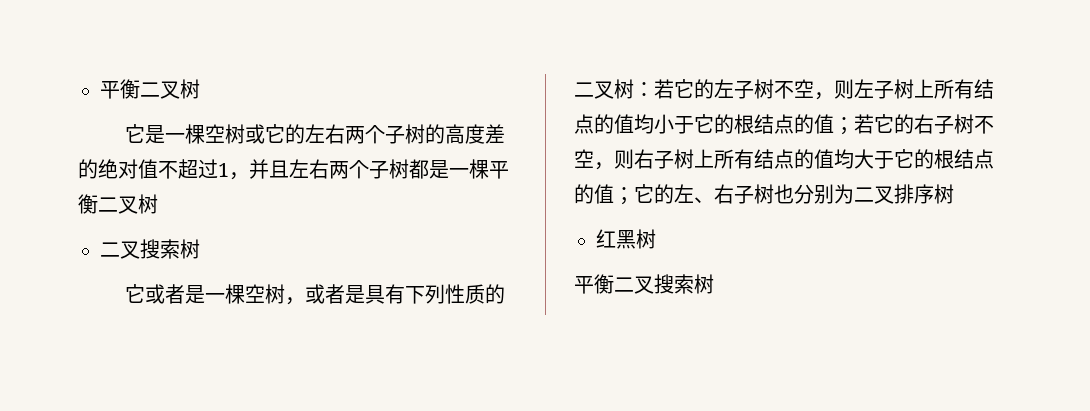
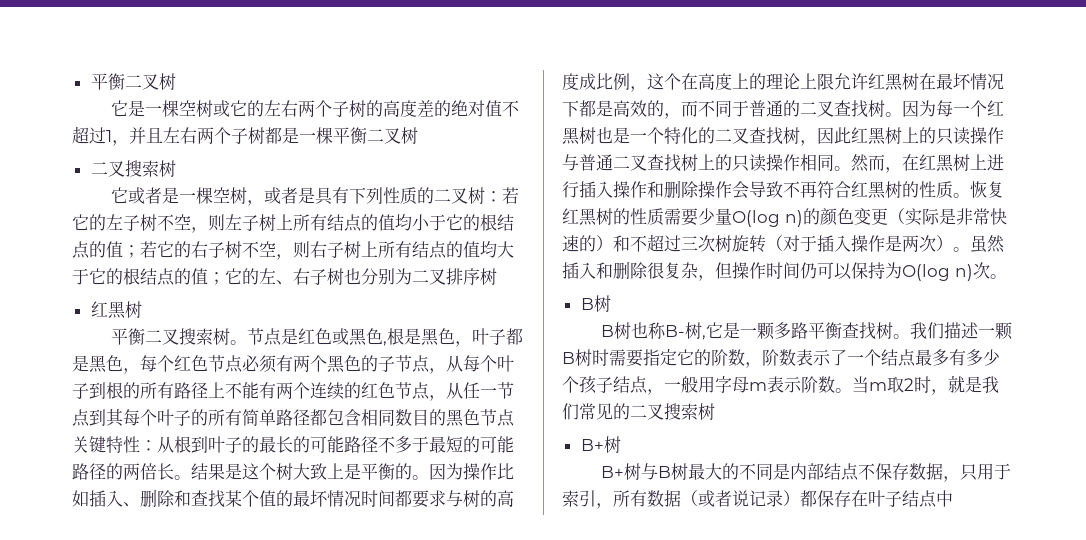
(714, 284) none -> [230,328,524,347] [72,355,514,374] [72,382,514,401] [72,408,515,427] [72,436,514,454] [72,463,514,480] [72,489,514,508] [562,73,1004,92] [562,100,1004,119] [562,127,1004,146] [562,154,1004,173] [562,180,1004,199] [562,208,1007,227] [562,234,1005,253] [562,261,1007,281] [580,295,611,312] [601,322,1014,340] [562,349,1000,368] [562,375,999,395] [562,403,715,420] [580,436,621,453] [601,463,1012,482] [562,490,953,509] 。节点是红色或黑色,根是黑色，叶子都是黑色，每个红色节点必须有两个黑色的子节点，从每个叶子到根的所有路径上不能有两个连续的红色节点，从任一节点到其每个叶子的所有简单路径都包含相同数目的黑色节点关键特性：从根到叶子的最长的可能路径不多于最短的可能路径的两倍长。结果是这个树大致上是平衡的。因为操作比如插入、删除和查找某个值的最坏情况时间都要求与树的高度成比例，这个在高度上的理论上限允许红黑树在最坏情况下都是高效的，而不同于普通的二叉查找树。因为每一个红黑树也是一个特化的二叉查找树，因此红黑树上的只读操作与普通二叉查找树上的只读操作相同。然而，在红黑树上进行插入操作和删除操作会导致不再符合红黑树的性质。恢复红黑树的性质需要少量O(log n)的颜色变更（实际是非常快速的）和不超过三次树旋转（对于插入操作是两次）。虽然插入和删除很复杂，但操作时间仍可以保持为O(log n)次。 // B树 // B树也称B-树,它是一颗多路平衡查找树。我们描述一颗B树时需要指定它的阶数，阶数表示了一个结点最多有多少个孩子结点，一般用字母m表示阶数。当m取2时，就是我们常见的二叉搜索树 // B+树 // B+树与B树最大的不同是内部结点不保存数据，只用于索引，所有数据（或者说记录）都保存在叶子结点中

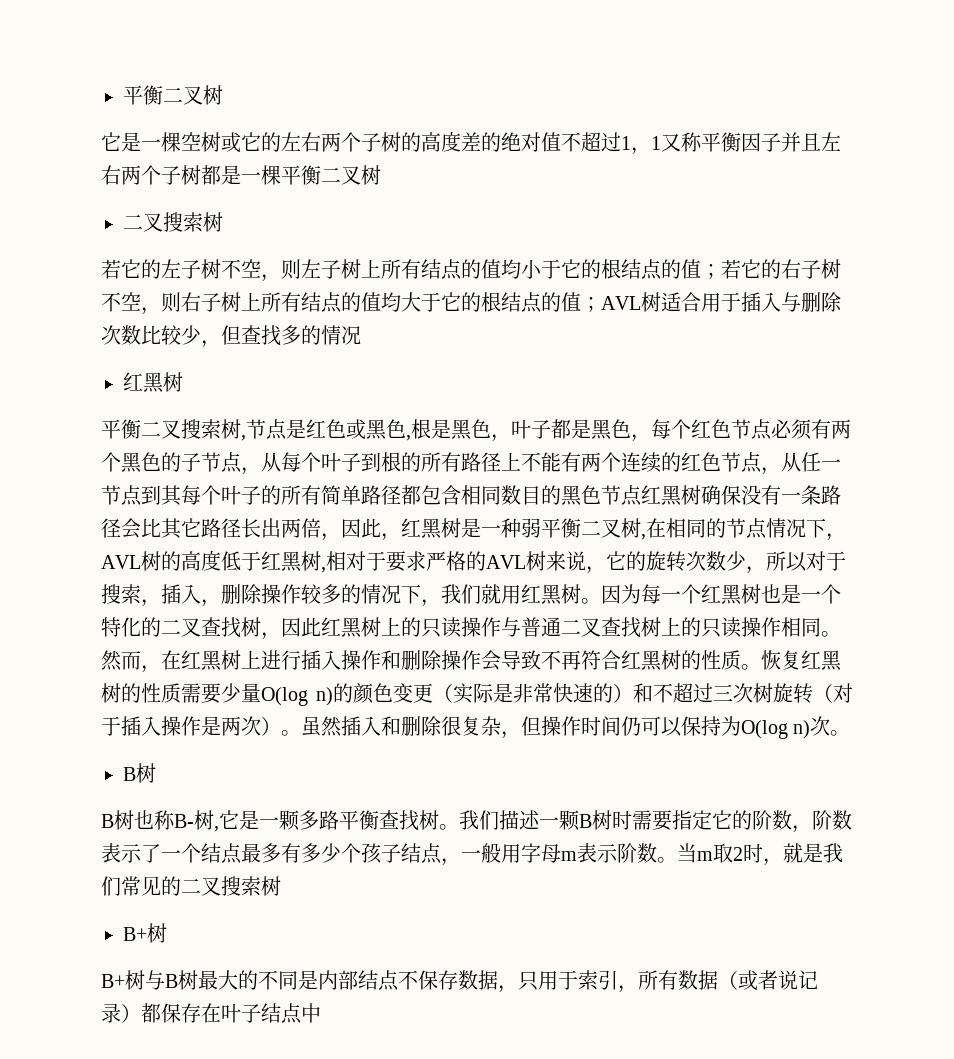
(129, 143) none -> [651,132,781,152] 1又称平衡因子
[111,187,503,206] 它或者是一棵空树，或者是具有下列性质的二叉树： -> (223, 222) none
[225,268,497,285] 它的左、右子树也分别为二叉排序树 -> [601,292,842,312] [101,325,361,348] AVL树适合用于插入与删除次数比较少，但查找多的情况
[230,340,248,345] 。 -> [241,435,246,441] ,
[72,436,514,454] [72,463,514,480] [72,489,514,508] [562,73,1004,92] [562,100,868,119] 关键特性：从根到叶子的最长的可能路径不多于最短的可能路径的两倍长。结果是这个树大致上是平衡的。因为操作比如插入、删除和查找某个值的最坏情况时间都要求与树的高度成比例，这个在高度上的理论上限允许红黑树在最坏情况下都是高效的，而不同于普通的二叉查找 -> [641,485,841,506] [101,518,846,541] [101,550,846,574] [101,584,562,607] 红黑树确保没有一条路径会比其它路径长出两倍，因此，红黑树是一种弱平衡二叉树,在相同的节点情况下，AVL树的高度低于红黑树,相对于要求严格的AVL树来说，它的旋转次数少，所以对于搜索，插入，删除操作较多的情况下，我们就用红黑

